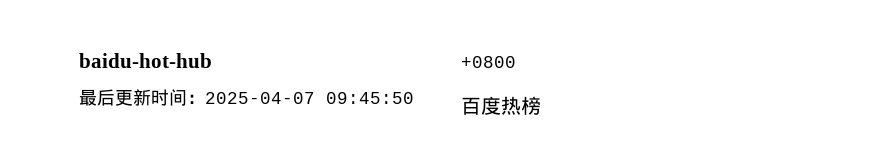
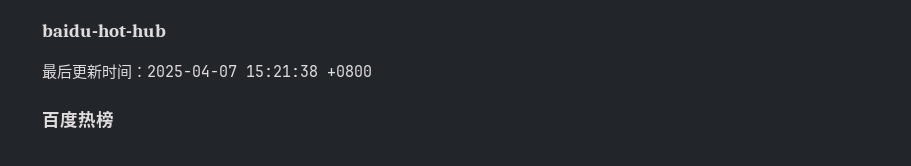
[326,92,414,104] 09:45:50 -> [246,65,318,77] 15:21:38

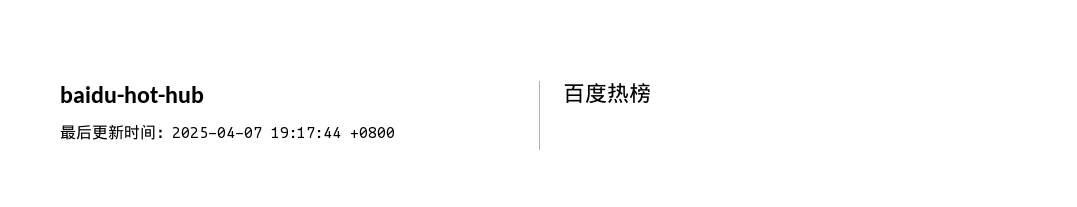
[246,65,318,77] 15:21:38 -> [271,127,341,138] 19:17:44

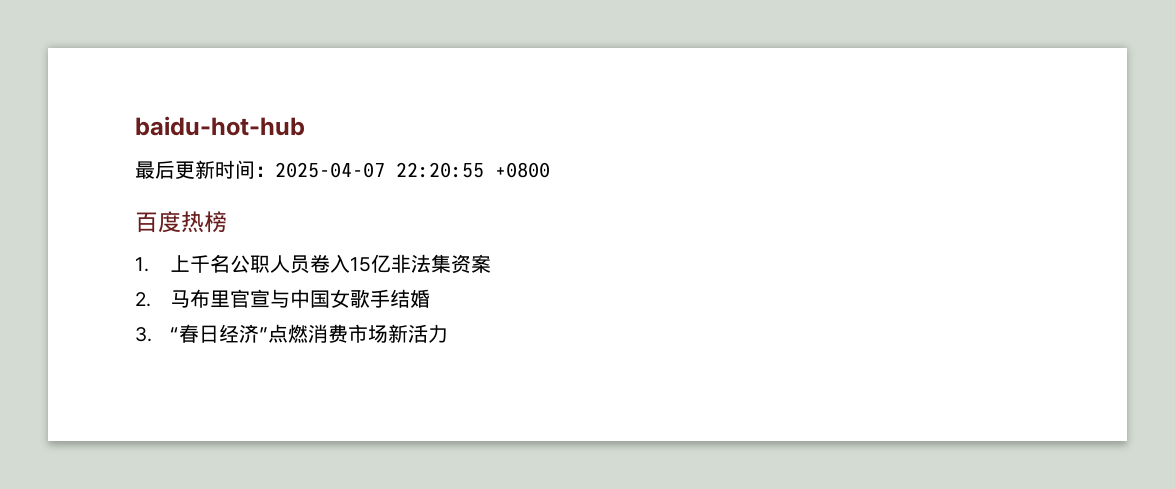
[271,127,341,138] 19:17:44 -> [396,162,484,178] 22:20:55
(651, 93) none -> [135,254,492,274] [135,289,431,308] [135,324,449,343] // 1.上千名公职人员卷入15亿非法集资案 // 2.马布里官宣与中国女歌手结婚 // 3. “春日经济”点燃消费市场新活力

